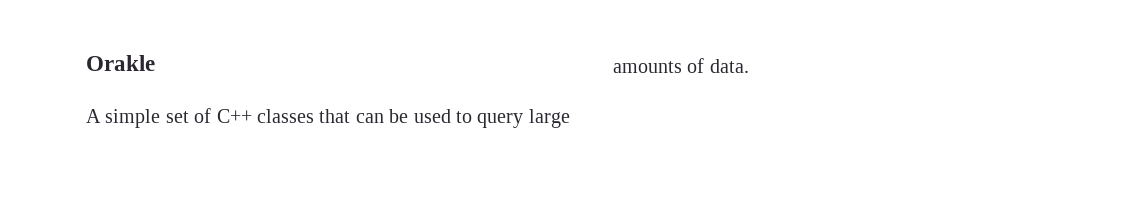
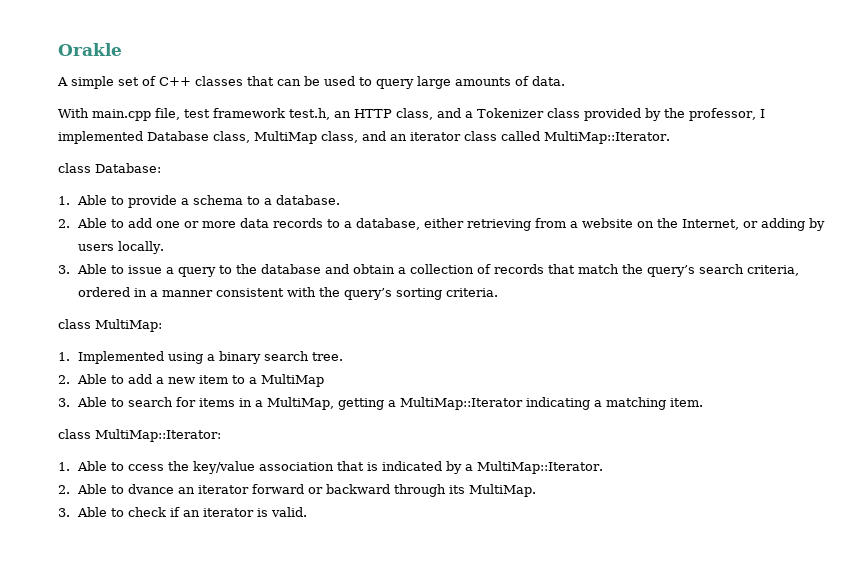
(749, 66) none -> [58,108,765,121] [58,131,670,144] [58,163,161,173] [58,195,340,208] [58,218,825,231] [77,241,164,254] [58,264,799,277] [77,287,498,300] [58,319,162,332] [58,351,343,364] [58,374,324,387] [58,397,703,410] [58,429,221,442] [58,461,603,474] [58,484,536,497] [58,507,307,517] // With main.cpp file, test framework test.h, an HTTP class, and a Tokenizer class provided by the professor, I implemented Database class, MultiMap class, and an iterator class called MultiMap::Iterator. // class Database: // 1. Able to provide a schema to a database. // 2. Able to add one or more data records to a database, either retrieving from a website on the Internet, or adding by users locally. // 3. Able to issue a query to the database and obtain a collection of records that match the query’s search criteria, ordered in a manner consistent with the query’s sorting criteria. // class MultiMap: // 1. Implemented using a binary search tree. // 2. Able to add a new item to a MultiMap // 3. Able to search for items in a MultiMap, getting a MultiMap::Iterator indicating a matching item. // class MultiMap::Iterator: // 1. Able to ccess the key/value association that is indicated by a MultiMap::Iterator. // 2. Able to dvance an iterator forward or backward through its MultiMap. // 3. Able to check if an iterator is valid.

